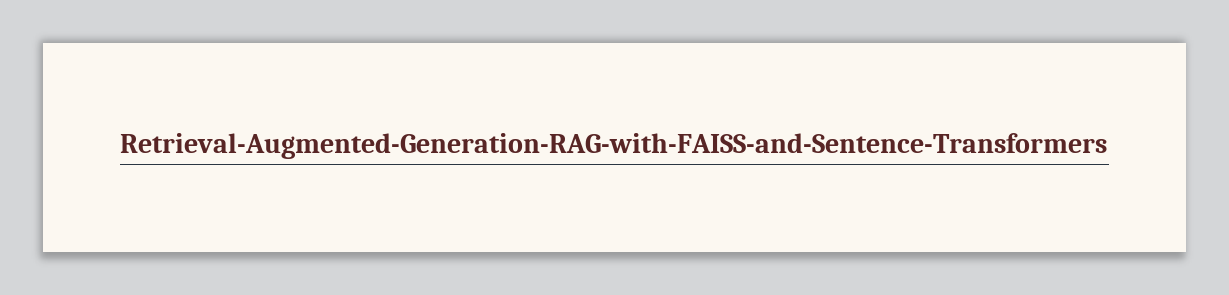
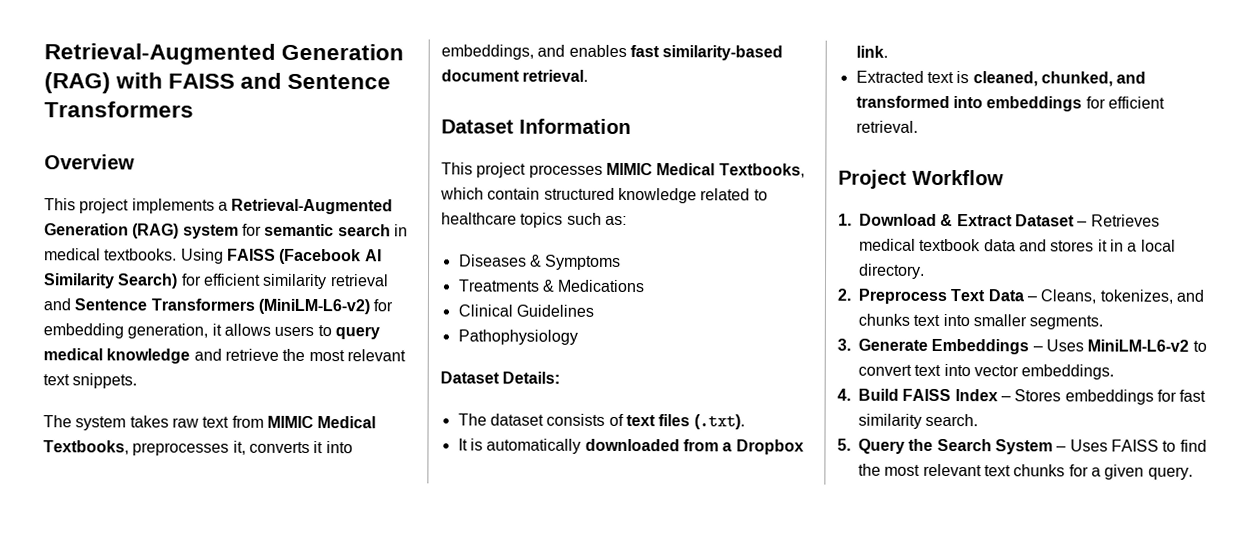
[120,133,1107,159] Retrieval-Augmented-Generation-RAG-with-FAISS-and-Sentence-Transformers -> [44,43,405,65] [44,72,392,94] [44,101,194,118] [44,154,135,170] [44,198,394,215] [44,223,408,239] [44,248,382,265] [43,273,389,290] [43,298,394,315] [43,323,380,340] [43,348,406,364] [43,373,138,389] [43,415,377,431] [43,440,353,456] [441,44,784,61] [441,69,589,82] [441,118,631,135] [441,162,805,178] [440,187,768,204] [441,212,627,228] [458,254,622,270] [457,279,645,293] [457,304,594,317] [457,329,578,345] [440,371,561,384] [457,413,745,430] [457,438,804,455] [855,45,888,58] [855,70,1147,87] [855,95,1165,112] [855,120,918,133] [838,169,1004,189] [838,213,1160,227] [859,238,1176,252] [859,263,925,279] [837,288,1204,305] [858,313,1104,330] [837,338,1207,355] [858,363,1115,380] [837,388,1207,405] [858,413,979,429] [837,438,1207,455] [858,463,1193,480] Retrieval-Augmented Generation (RAG) with FAISS and Sentence Transformers // Overview // This project implements a Retrieval-Augmented Generation (RAG) system for semantic search in medical textbooks. Using FAISS (Facebook AI Similarity Search) for efficient similarity retrieval and Sentence Transformers (MiniLM-L6-v2) for embedding generation, it allows users to query medical knowledge and retrieve the most relevant text snippets. // The system takes raw text from MIMIC Medical Textbooks, preprocesses it, converts it into embeddings, and enables fast similarity-based document retrieval. // Dataset Information // This project processes MIMIC Medical Textbooks, which contain structured knowledge related to healthcare topics such as: // Diseases & Symptoms // Treatments & Medications // Clinical Guidelines // Pathophysiology // Dataset Details: // The dataset consists of text files (.txt). // It is automatically downloaded from a Dropbox link. // Extracted text is cleaned, chunked, and transformed into embeddings for efficient retrieval. // Project Workflow // 1. Download & Extract Dataset – Retrieves medical textbook data and stores it in a local directory. // 2. Preprocess Text Data – Cleans, tokenizes, and chunks text into smaller segments. // 3. Generate Embeddings – Uses MiniLM-L6-v2 to convert text into vector embeddings. // 4. Build FAISS Index – Stores embeddings for fast similarity search. // 5. Query the Search System – Uses FAISS to find the most relevant text chunks for a given query.

